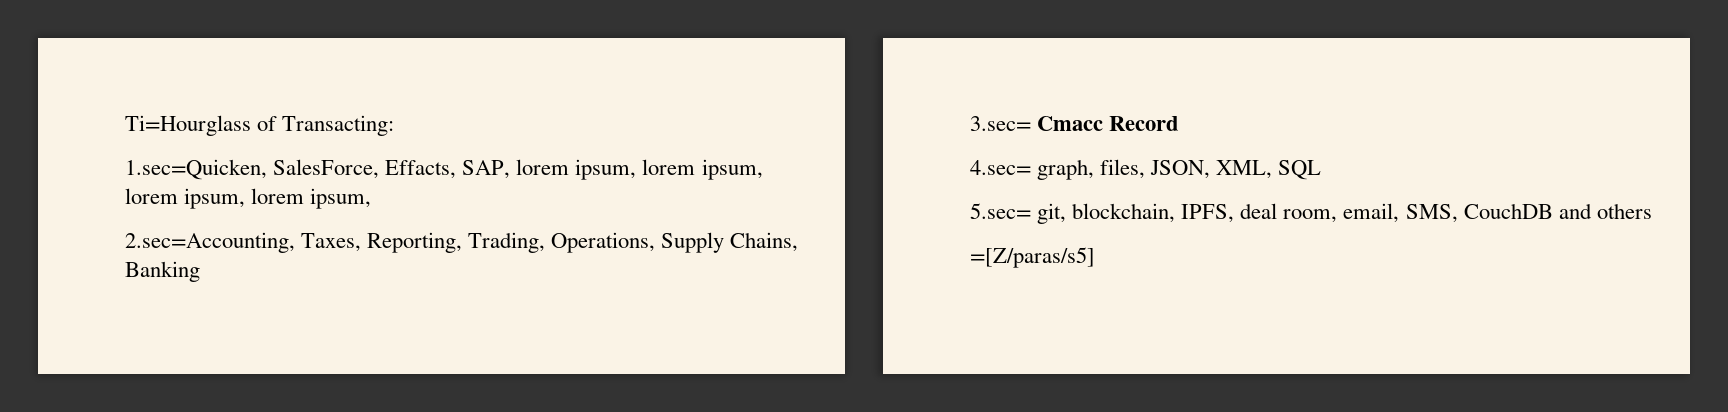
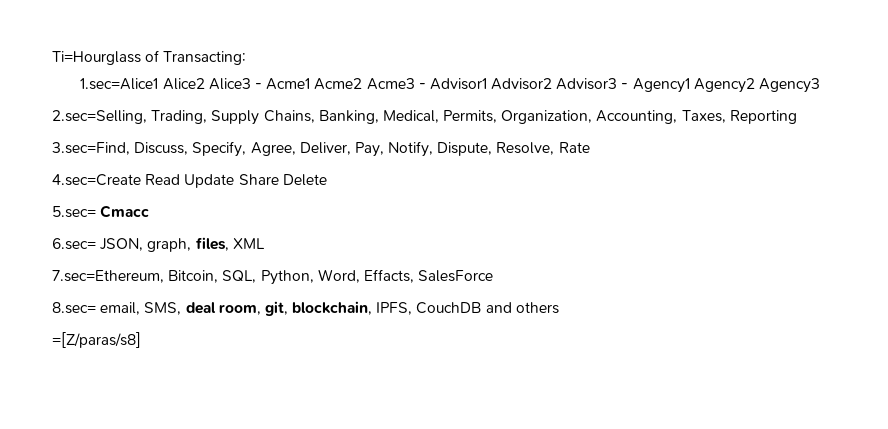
[125,159,763,180] [125,188,372,209] [125,232,799,253] [125,261,200,282] [970,116,1180,131] [970,159,1322,180] [970,203,1458,224] 1.sec=Quicken, SalesForce, Effacts, SAP, lorem ipsum, lorem ipsum, lorem ipsum, lorem ipsum, // 2.sec=Accounting, Taxes, Reporting, Trading, Operations, Supply Chains, Banking // 3.sec= Cmacc Record // 4.sec= graph, files, JSON, XML, SQL // 5.sec= git, blockchain, IPFS, deal room, email, SMS, -> [80,78,821,93] [52,110,797,125] [52,141,590,157] [52,174,327,188] [52,205,150,218] [52,237,265,252] [52,269,494,285] [52,301,413,316] 1.sec=Alice1 Alice2 Alice3 - Acme1 Acme2 Acme3 - Advisor1 Advisor2 Advisor3 - Agency1 Agency2 Agency3 // 2.sec=Selling, Trading, Supply Chains, Banking, Medical, Permits, Organization, Accounting, Taxes, Reporting // 3.sec=Find, Discuss, Specify, Agree, Deliver, Pay, Notify, Dispute, Resolve, Rate // 4.sec=Create Read Update Share Delete // 5.sec= Cmacc // 6.sec= JSON, graph, files, XML // 7.sec=Ethereum, Bitcoin, SQL, Python, Word, Effacts, SalesForce // 8.sec= email, SMS, deal room, git, blockchain, IPFS,
[970,247,1095,268] =[Z/paras/s5] -> [52,332,141,348] =[Z/paras/s8]

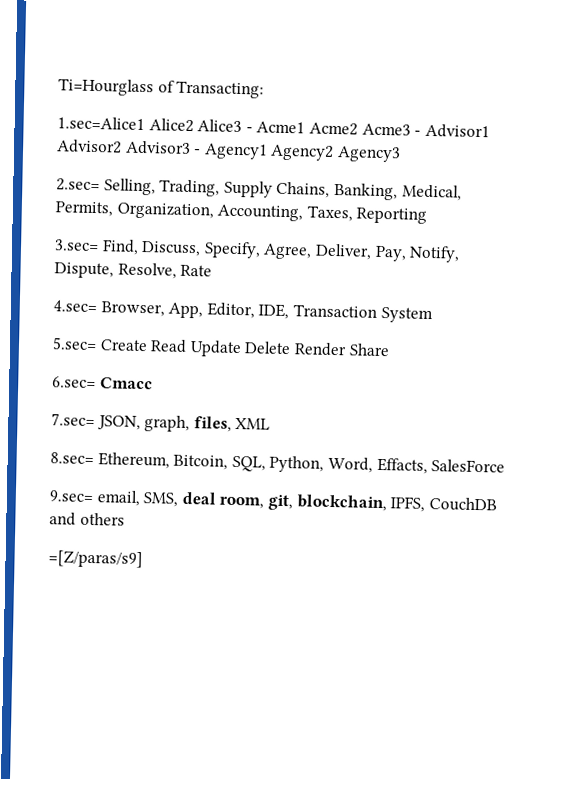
[52,110,147,124] 2.sec=Selling, -> [56,178,156,196] 2.sec= Selling,
[52,142,130,155] 3.sec=Find, -> [54,239,139,255] 3.sec= Find,
[52,174,235,188] 4.sec=Create Read Update -> [53,300,433,324] [52,337,347,358] 4.sec= Browser, App, Editor, IDE, Transaction System // 5.sec= Create Read Update Delete Render
[282,174,327,186] [52,206,96,218] Delete // 5.sec= -> [52,376,96,389] // 6.sec=
[52,238,96,250] 6.sec= -> [51,413,95,427] 7.sec=
[52,270,164,283] 7.sec=Ethereum, -> [50,452,170,469] 8.sec= Ethereum,
[52,302,96,314] 8.sec= -> [49,490,93,503] 9.sec=
[52,332,141,348] =[Z/paras/s8] -> [48,550,143,569] =[Z/paras/s9]

